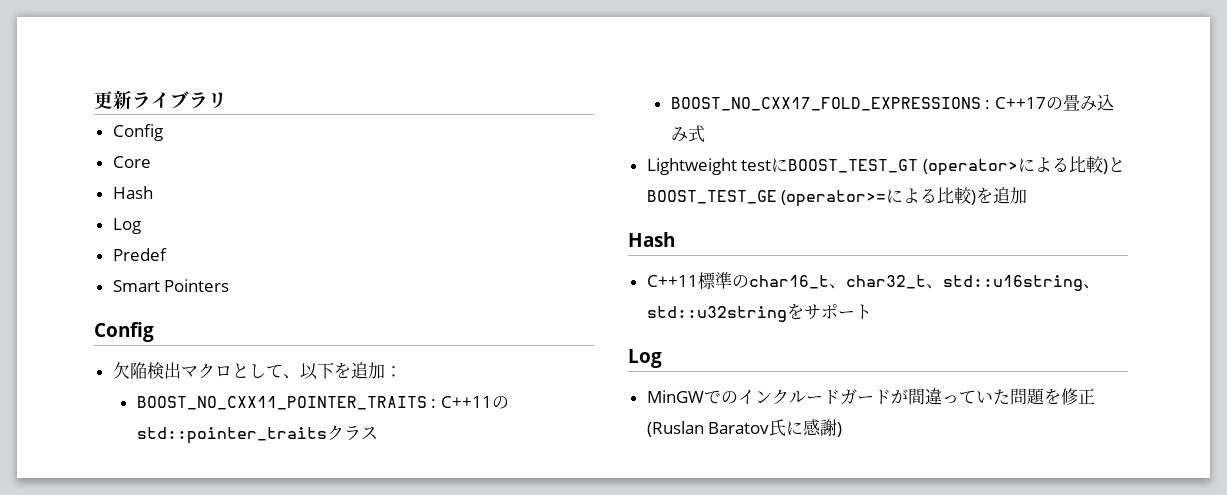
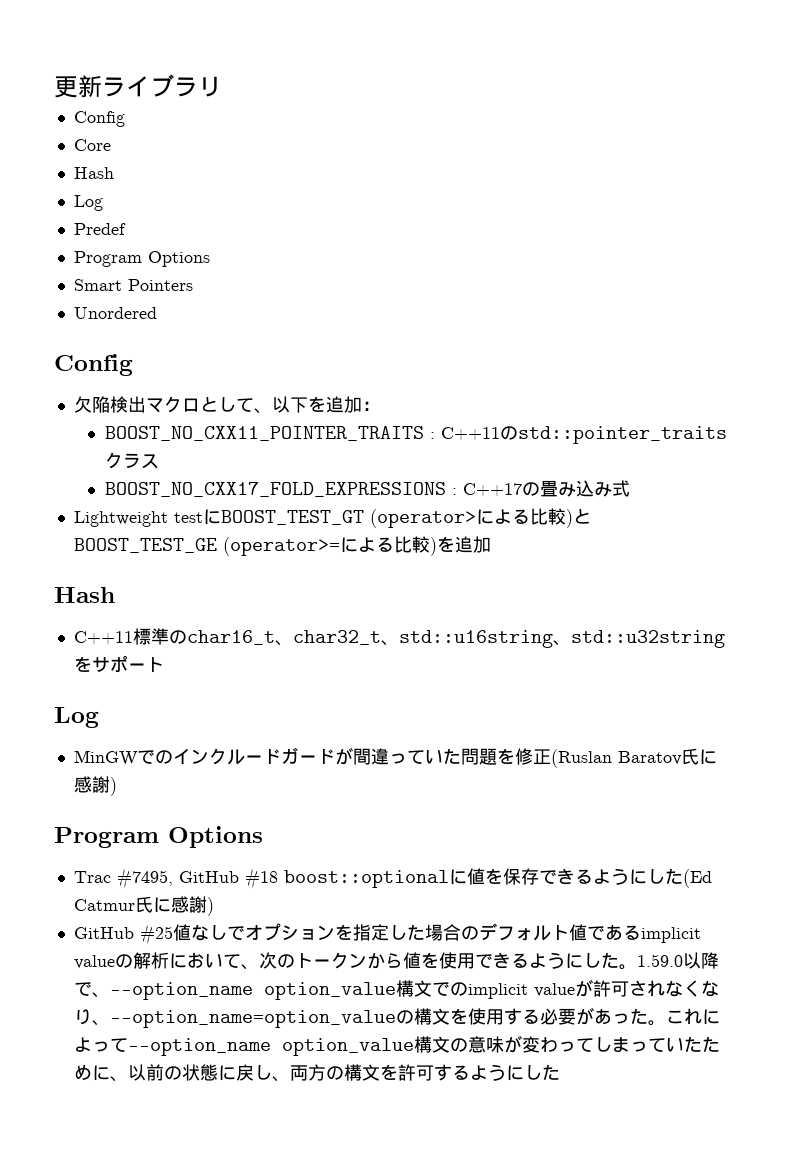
(167, 254) none -> [73,251,210,267] // Program Options
(230, 285) none -> [73,307,157,319] // Unordered
(843, 429) none -> [54,826,263,848] [73,868,712,889] [73,896,214,916] [73,923,701,945] [73,952,719,970] [73,979,719,1000] [73,1007,720,1028] [73,1035,720,1056] [73,1064,560,1082] // Program Options // Trac #7495, GitHub #18 boost::optionalに値を保存できるようにした(Ed Catmur氏に感謝) // GitHub #25値なしでオプションを指定した場合のデフォルト値であるimplicit valueの解析において、次のトークンから値を使用できるようにした。1.59.0以降で、--option_name option_value構文でのimplicit valueが許可されなくなり、--option_name=option_valueの構文を使用する必要があった。これによって--option_name option_value構文の意味が変わってしまっていたために、以前の状態に戻し、両方の構文を許可するようにした

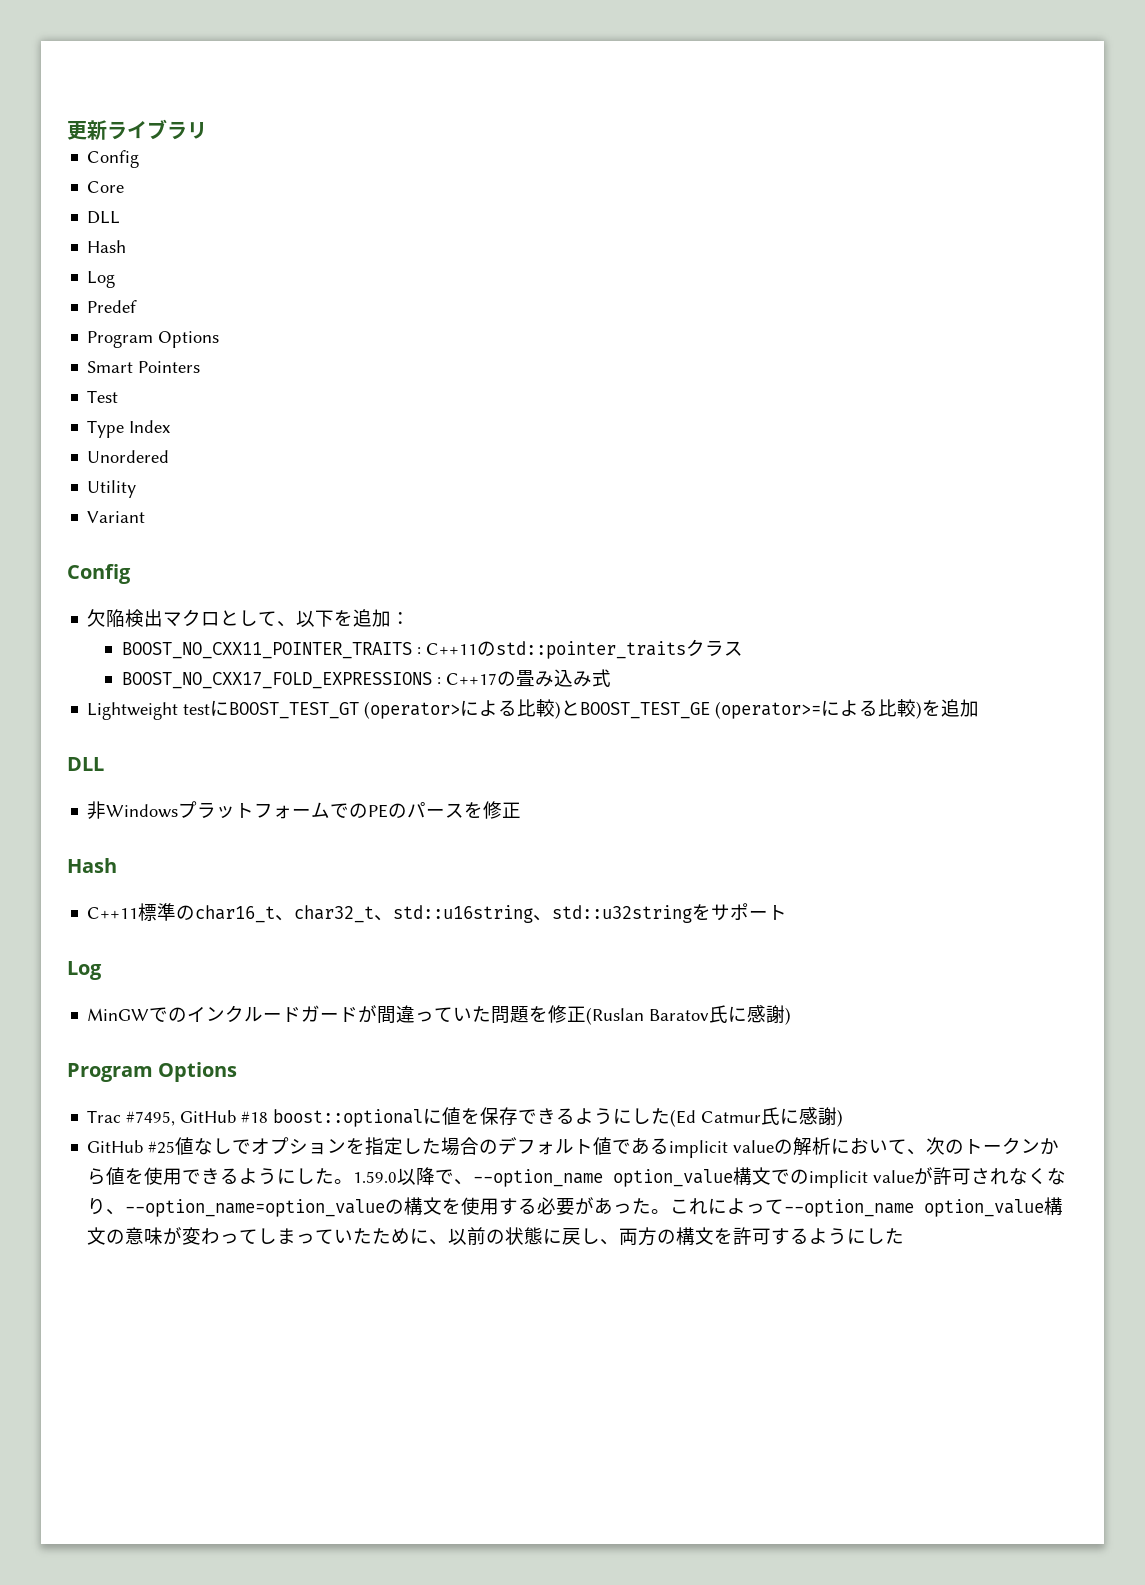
(111, 145) none -> [87,211,121,224] // DLL
(193, 285) none -> [87,390,119,403] [87,420,171,438] // Test // Type Index
(157, 313) none -> [87,480,137,498] [87,511,146,523] // Utility // Variant
(491, 544) none -> [67,757,104,771] [87,801,522,819] // DLL // 非WindowsプラットフォームでのPEのパースを修正

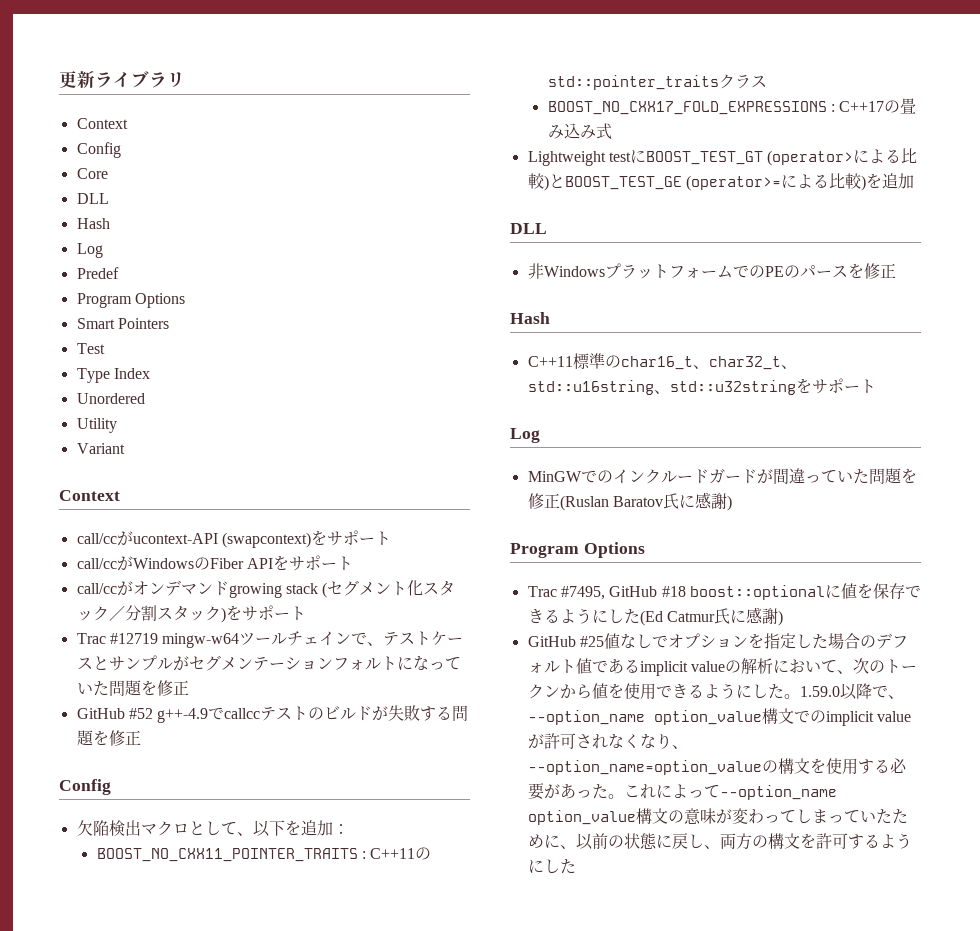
(207, 130) none -> [76,118,128,129] // Context
(146, 517) none -> [59,490,120,501] [76,530,391,548] [76,555,353,571] [76,580,456,598] [76,605,306,623] [76,631,464,648] [76,655,461,671] [76,680,189,697] [76,705,469,723] [76,730,141,746] // Context // call/ccがucontext-API (swapcontext)をサポート // call/ccがWindowsのFiber APIをサポート // call/ccがオンデマンドgrowing stack (セグメント化スタック／分割スタック)をサポート // Trac #12719 mingw-w64ツールチェインで、テストケースとサンプルがセグメンテーションフォルトになっていた問題を修正 // GitHub #52 g++-4.9でcallccテストのビルドが失敗する問題を修正

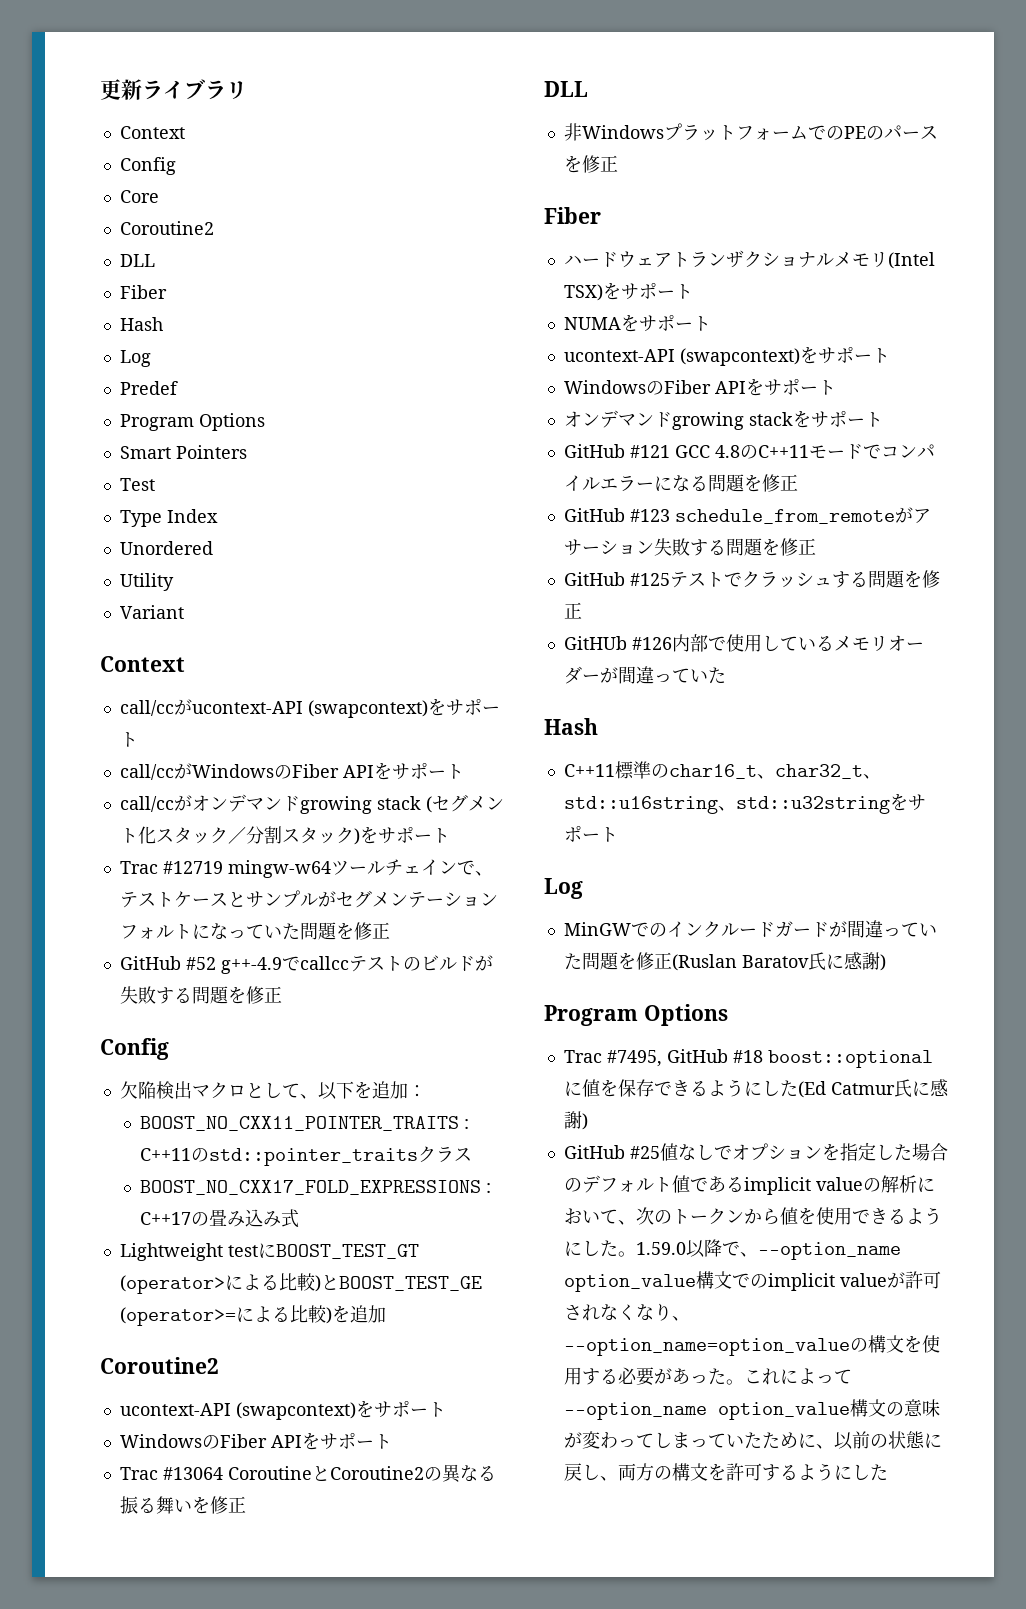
[76,193,109,204] // DLL -> [119,221,214,235] [119,254,155,267] [119,285,167,299] // Coroutine2 // DLL // Fiber
(914, 181) none -> [100,1357,219,1374] [119,1400,446,1420] [119,1432,392,1450] [119,1464,496,1483] [119,1496,246,1514] // Coroutine2 // ucontext-API (swapcontext)をサポート // WindowsのFiber APIをサポート // Trac #13064 CoroutineとCoroutine2の異なる振る舞いを修正
(896, 270) none -> [544,207,601,224] [563,250,935,269] [563,282,693,301] [563,314,711,332] [563,346,890,366] [563,378,836,396] [563,410,883,430] [563,444,935,460] [563,474,798,492] [563,507,931,524] [563,538,816,556] [563,570,940,588] [563,602,582,619] [563,634,924,652] [563,666,726,684] // Fiber // ハードウェアトランザクショナルメモリ(Intel TSX)をサポート // NUMAをサポート // ucontext-API (swapcontext)をサポート // WindowsのFiber APIをサポート // オンデマンドgrowing stackをサポート // GitHub #121 GCC 4.8のC++11モードでコンパイルエラーになる問題を修正 // GitHub #123 schedule_from_remoteがアサーション失敗する問題を修正 // GitHub #125テストでクラッシュする問題を修正 // GitHUb #126内部で使用しているメモリオーダーが間違っていた

